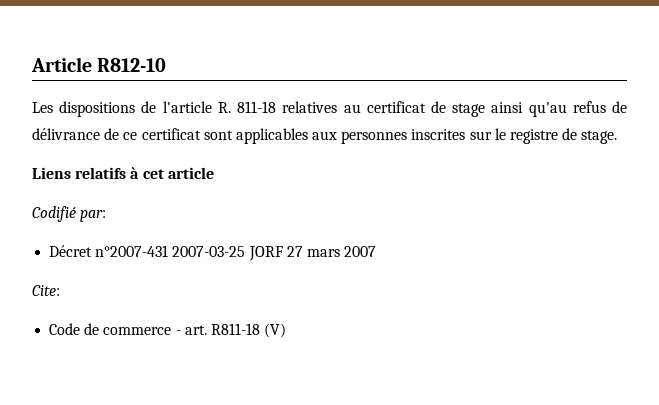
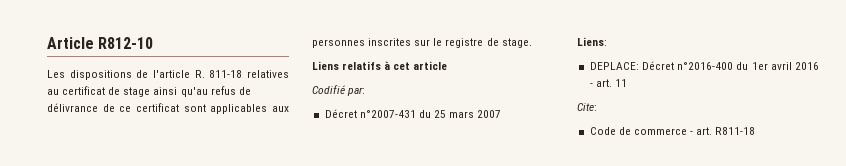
[172,246,303,261] 2007-03-25 JORF 27 -> [418,110,446,118] du 25
(377, 251) none -> [577,37,607,46] [589,61,819,70] [589,79,627,87] // Liens: // DEPLACE: Décret n°2016-400 du 1er avril 2016 - art. 11
[264,323,287,338] (V) -> (756, 131) none

